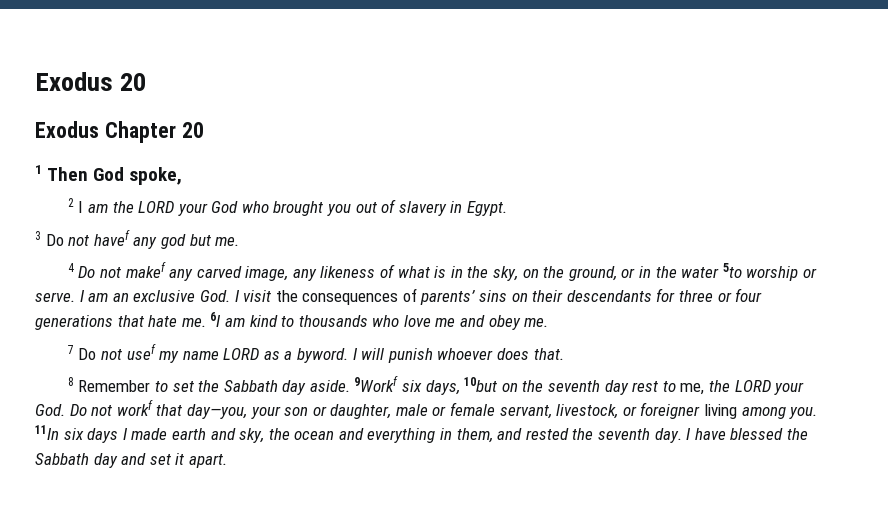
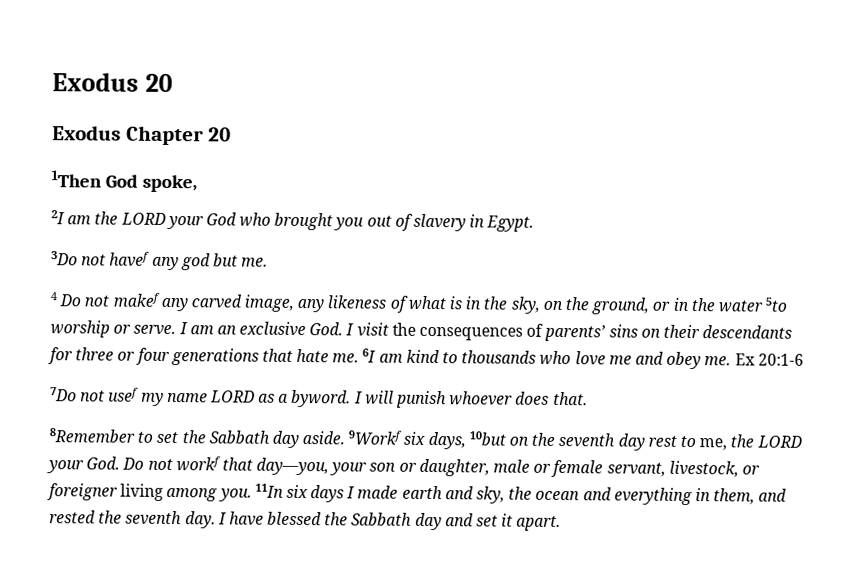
[35,165,89,181] 1 Then -> [51,170,102,188] 1Then
[67,198,84,213] 2 I -> [51,210,65,225] 2I
[35,231,64,246] 3 Do -> [51,251,78,266] 3Do
[67,345,97,360] // 7 Do -> [734,353,804,366] [50,387,77,402] Ex 20:1-6 // 7Do
[67,377,151,392] 8 Remember -> [49,428,135,443] 8Remember

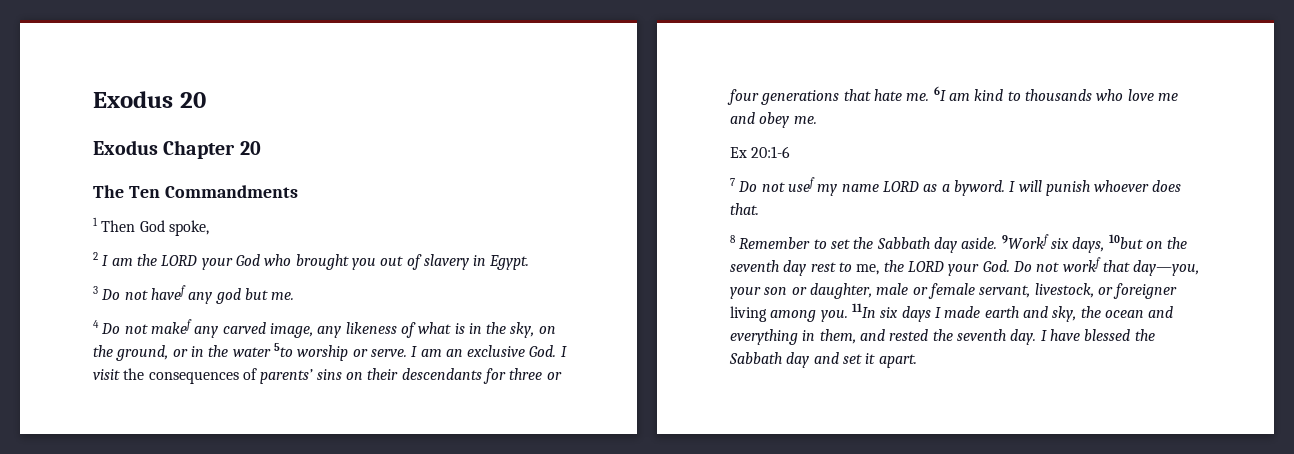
[51,170,102,188] 1Then -> [93,185,298,198] [93,217,136,232] The Ten Commandments // 1 Then
[51,210,65,225] 2I -> [93,252,109,266] 2 I
[51,251,78,266] 3Do -> [93,286,121,300] 3 Do
(732, 361) none -> (817, 120) //
[50,387,77,402] 7Do -> [730,178,758,192] 7 Do
[49,428,135,443] 8Remember -> [730,235,811,249] 8 Remember

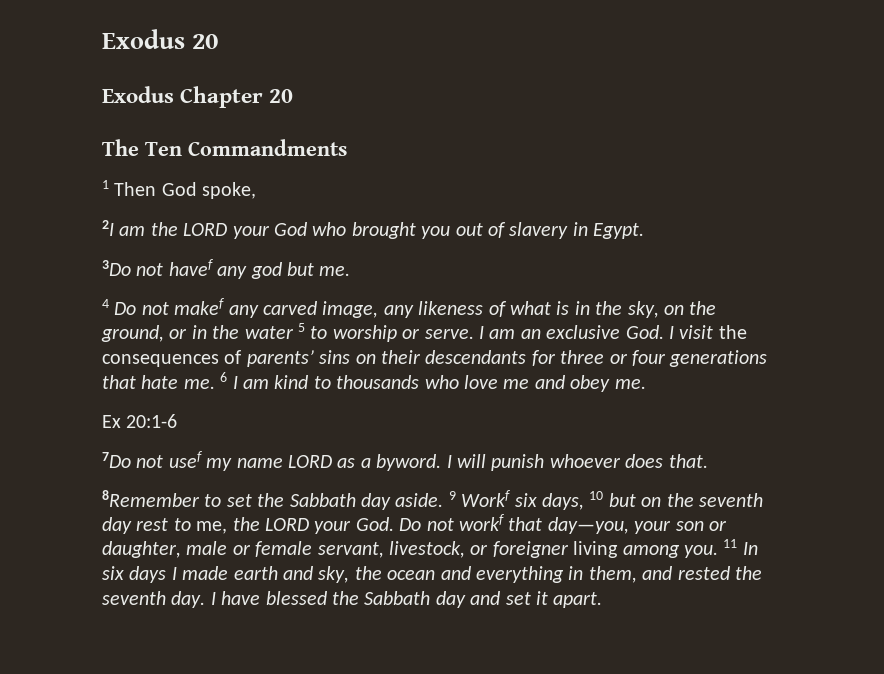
[93,252,109,266] 2 I -> [102,220,114,236] 2I
[93,286,121,300] 3 Do -> [102,260,131,276] 3Do
[273,343,293,357] 5to -> [298,323,328,339] 5 to
[933,86,946,101] 6I -> [220,372,238,389] 6 I
[730,178,758,192] 7 Do -> [102,452,131,468] 7Do
[730,235,811,249] 8 Remember -> [102,490,200,507] 8Remember
[1001,234,1143,253] 9Workf six days, 10but -> [448,490,636,510] 9 Workf six days, 10 but
[851,303,876,318] 11In -> [723,539,758,555] 11 In

